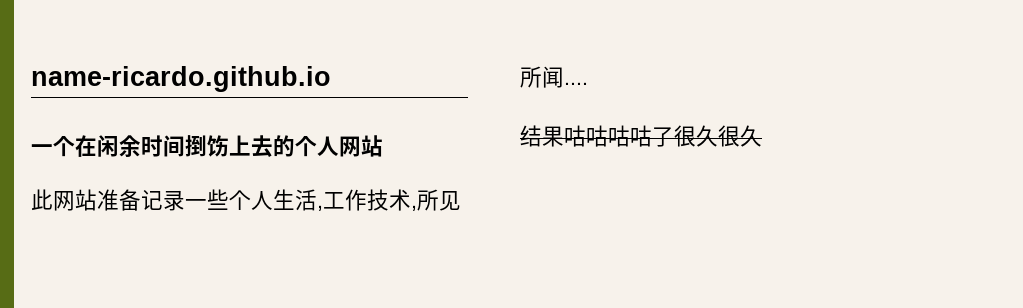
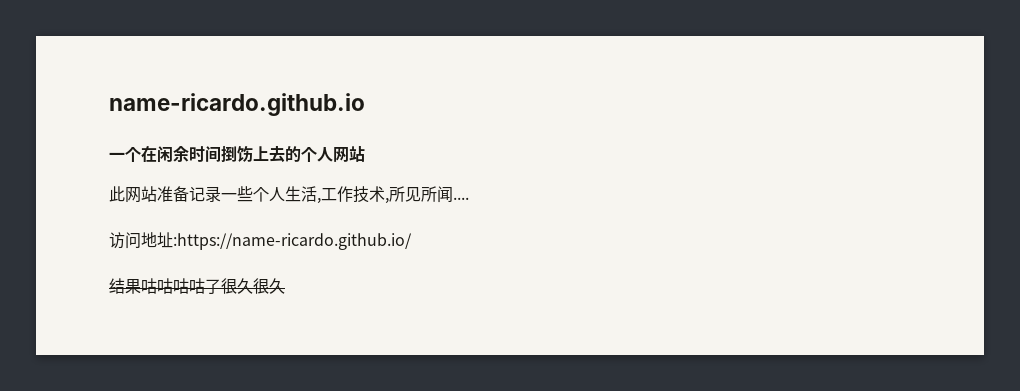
(588, 83) none -> [109,232,412,250] // 访问地址:https://name-ricardo.github.io/

